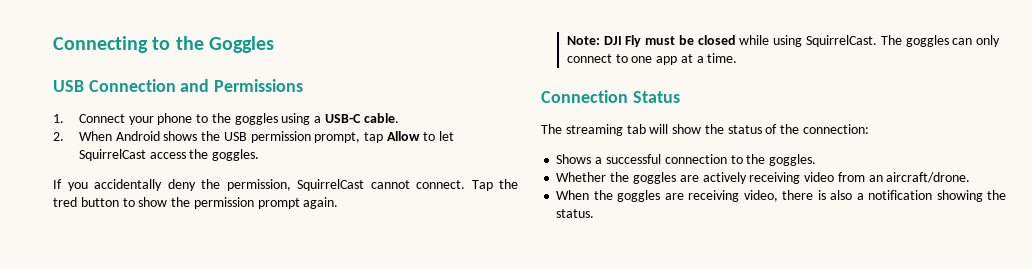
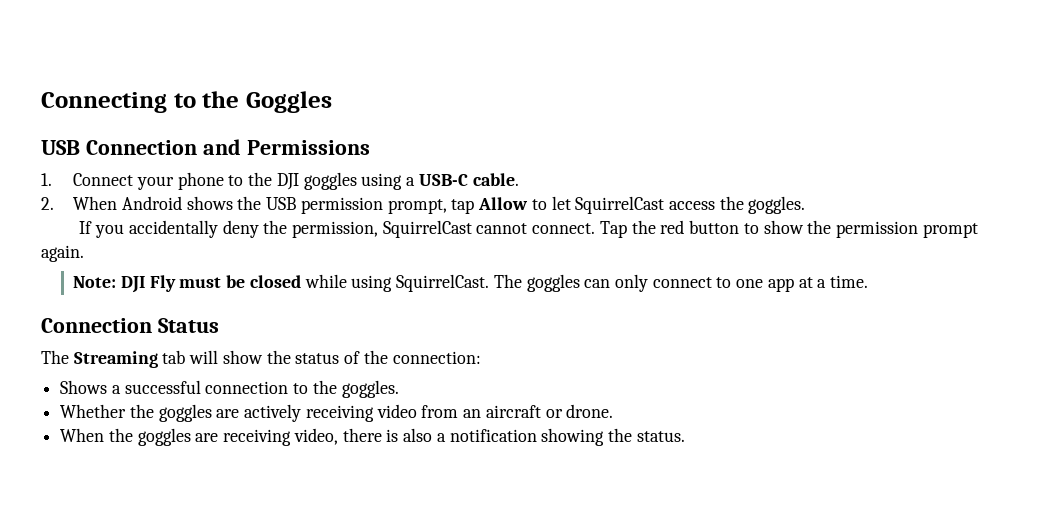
(231, 118) none -> [276,173,299,190] DJI
[53,197,77,207] tred -> [660,220,685,234] red
[565,124,623,136] streaming -> [73,351,158,368] Streaming
[886,172,971,183] aircraft/drone. -> [485,404,614,418] aircraft or drone.

